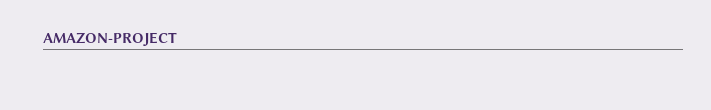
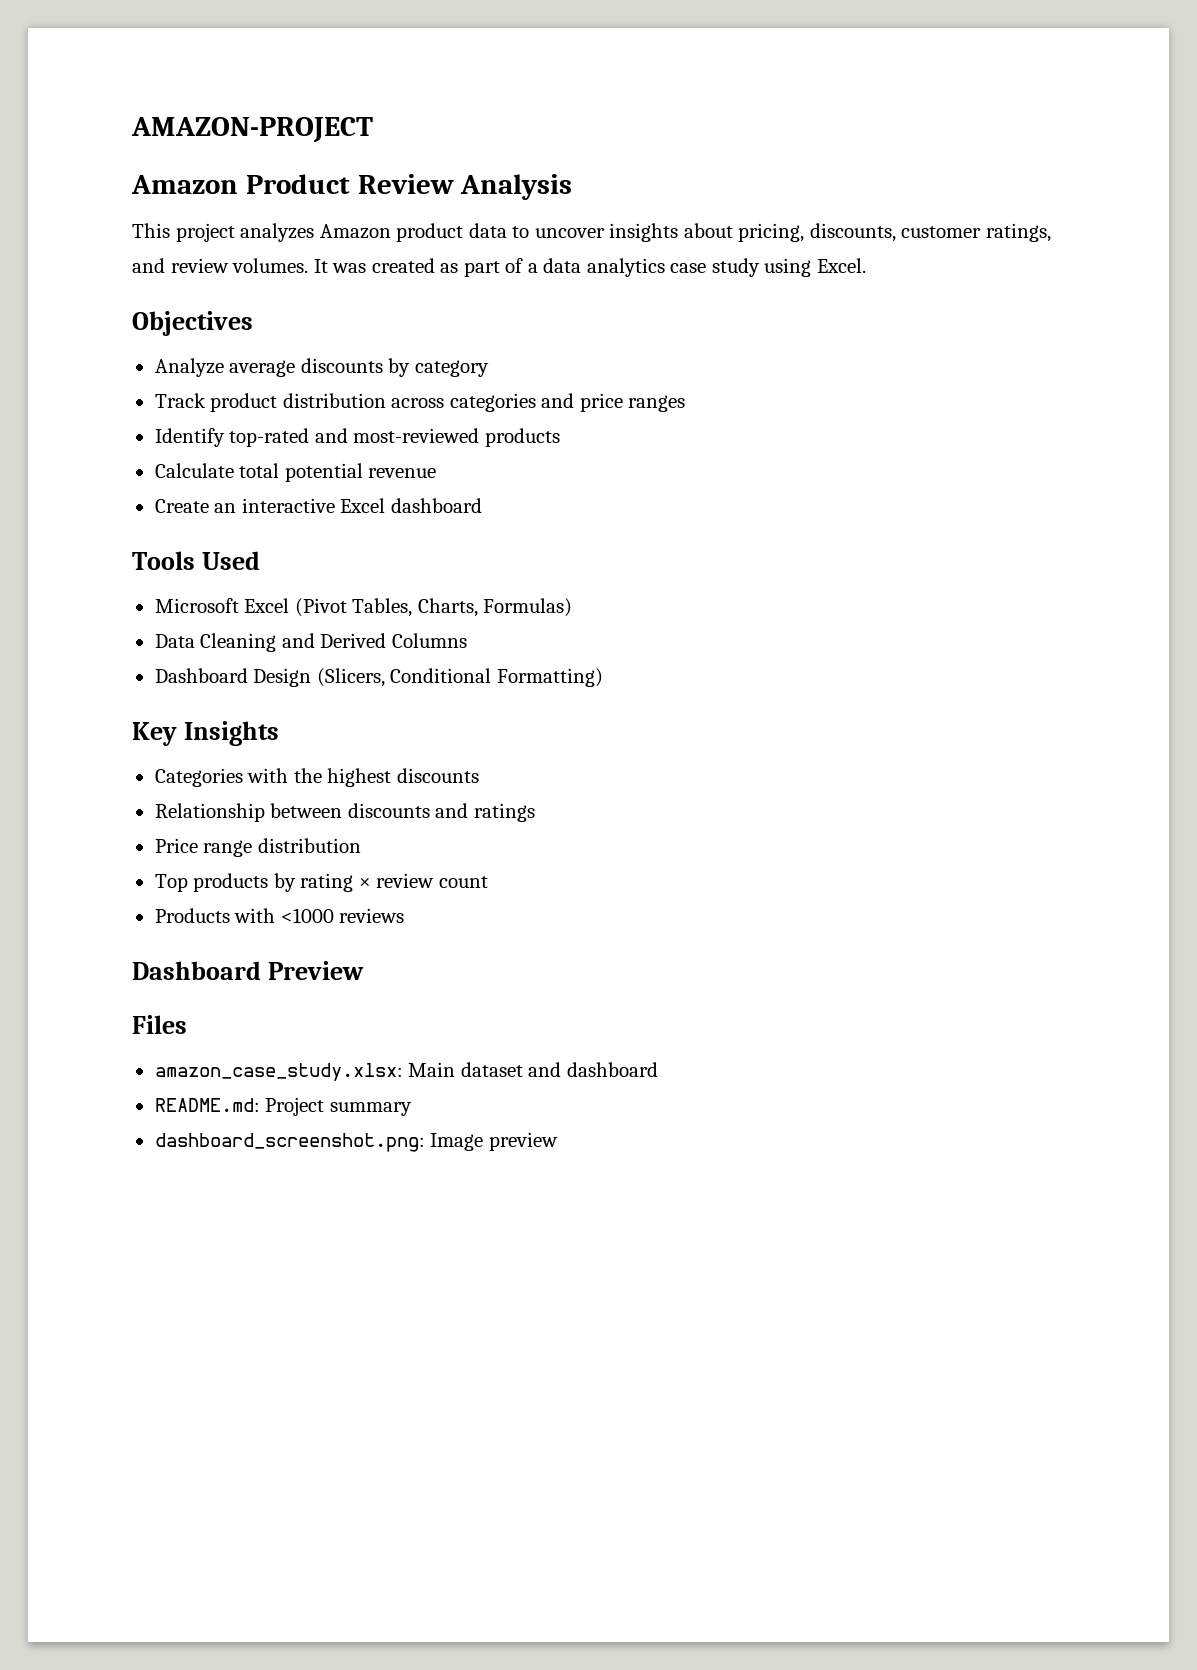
(177, 39) none -> [131,174,573,200] [132,223,1051,242] [132,258,867,277] [132,311,253,336] [154,358,489,377] [154,393,686,412] [154,428,560,447] [154,463,437,482] [154,498,482,513] [132,551,260,570] [154,598,573,617] [154,633,467,652] [154,668,603,687] [132,721,279,746] [154,768,479,787] [154,803,535,822] [154,838,361,857] [154,873,488,892] [154,908,405,923] [132,961,364,980] [132,1015,187,1034] [154,1062,658,1081] [154,1097,412,1116] [154,1132,558,1152] // Amazon Product Review Analysis // This project analyzes Amazon product data to uncover insights about pricing, discounts, customer ratings, and review volumes. It was created as part of a data analytics case study using Excel. // Objectives // Analyze average discounts by category // Track product distribution across categories and price ranges // Identify top-rated and most-reviewed products // Calculate total potential revenue // Create an interactive Excel dashboard // Tools Used // Microsoft Excel (Pivot Tables, Charts, Formulas) // Data Cleaning and Derived Columns // Dashboard Design (Slicers, Conditional Formatting) // Key Insights // Categories with the highest discounts // Relationship between discounts and ratings // Price range distribution // Top products by rating × review count // Products with <1000 reviews // Dashboard Preview // Files // amazon_case_study.xlsx: Main dataset and dashboard // README.md: Project summary // dashboard_screenshot.png: Image preview

